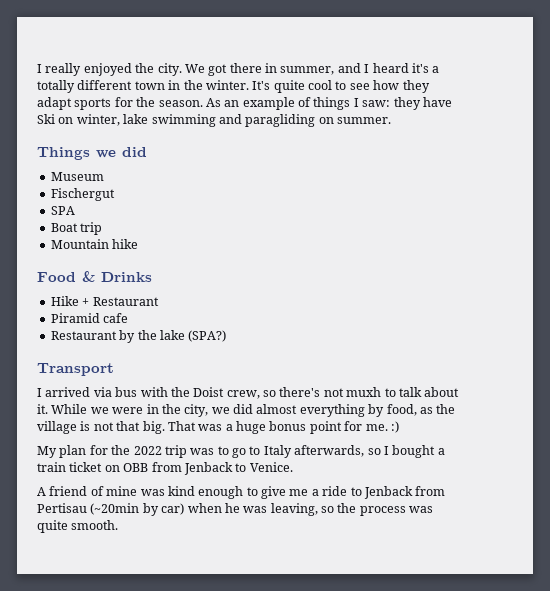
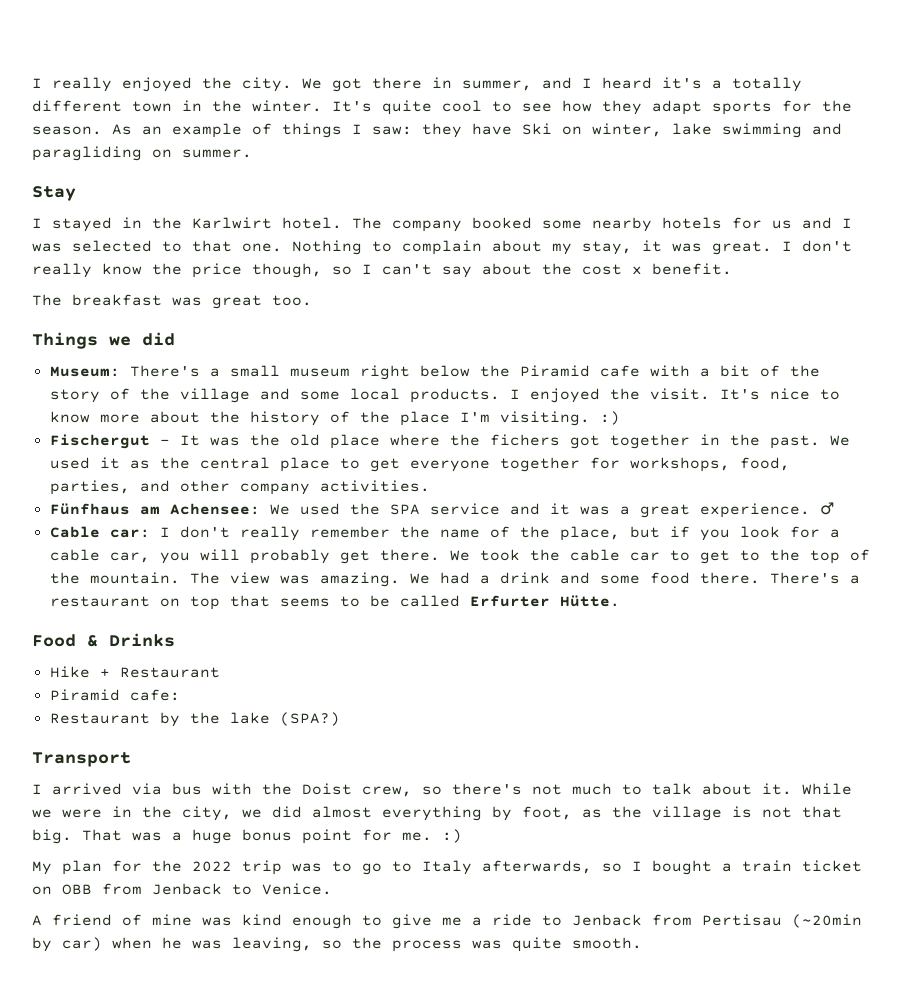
[37,147,147,160] [50,172,104,181] [50,188,115,201] [50,206,75,215] [50,222,103,235] [50,239,139,249] Things we did // Museum // Fischergut // SPA // Boat trip // Mountain hike -> [32,186,76,201] [32,217,852,232] [32,240,852,255] [32,263,732,278] [32,294,312,309] [32,332,175,349] [49,365,820,380] [49,388,840,403] [49,411,620,426] [49,434,850,449] [49,457,790,472] [49,480,430,495] [49,502,834,518] [49,526,840,541] [49,549,870,564] [49,572,860,587] [49,595,620,610] Stay // I stayed in the Karlwirt hotel. The company booked some nearby hotels for us and I was selected to that one. Nothing to complain about my stay, it was great. I don't really know the price though, so I can't say about the cost x benefit. // The breakfast was great too. // Things we did // Museum: There's a small museum right below the Piramid cafe with a bit of the story of the village and some local products. I enjoyed the visit. It's nice to know more about the history of the place I'm visiting. :) // Fischergut - It was the old place where the fichers got together in the past. We used it as the central place to get everyone together for workshops, food, parties, and other company activities. // Fünfhaus am Achensee: We used the SPA service and it was a great experience. ♂ // Cable car: I don't really remember the name of the place, but if you look for a cable car, you will probably get there. We took the cable car to get to the top of the mountain. The view was amazing. We had a drink and some food there. There's a restaurant on top that seems to be called Erfurter Hütte.
[103,313,129,323] cafe -> [129,689,180,701] cafe:
[346,387,382,397] muxh -> [572,783,612,795] much
[386,404,417,416] food, -> [522,806,572,820] foot,

